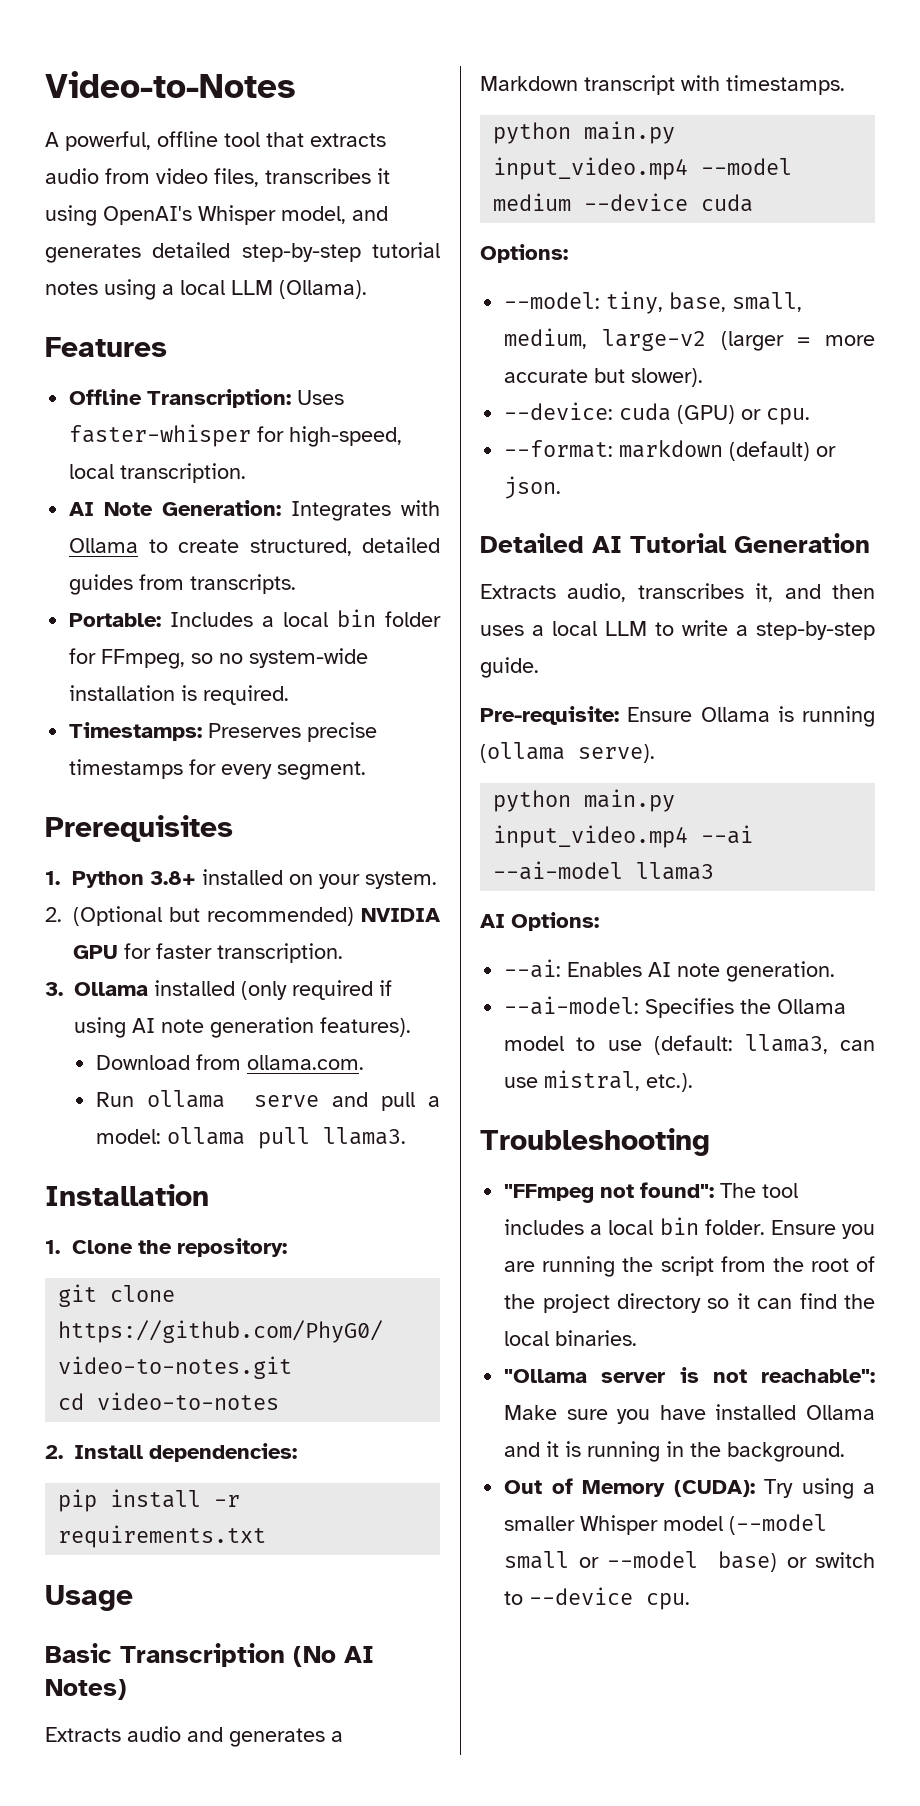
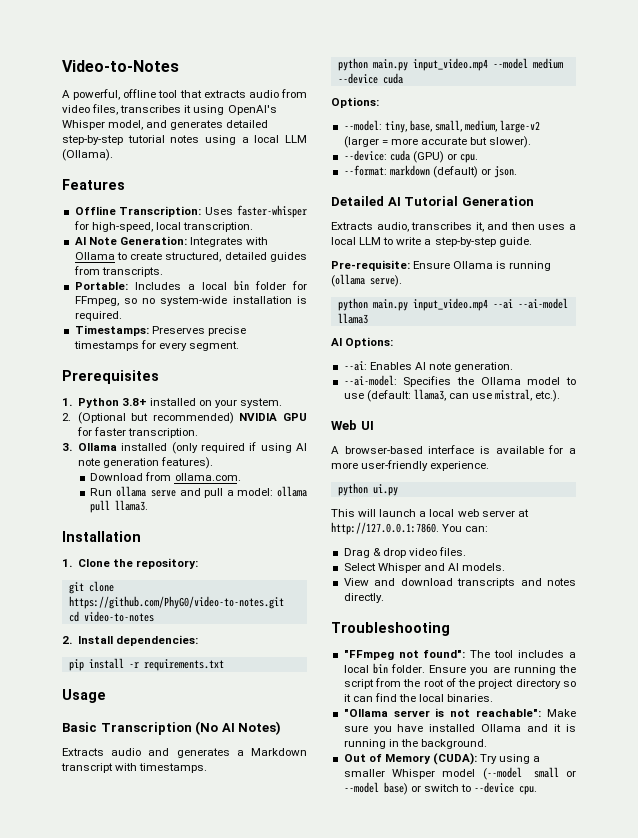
(694, 1082) none -> [331,420,374,430] [331,445,576,454] [331,460,490,471] [337,483,398,496] [331,509,529,517] [331,522,489,535] [343,547,467,558] [343,563,506,573] [343,578,576,588] [343,593,384,603] // Web UI // A browser-based interface is available for a more user-friendly experience. // python ui.py // This will launch a local web server at http://127.0.0.1:7860. You can: // Drag & drop video files. // Select Whisper and AI models. // View and download transcripts and notes directly.

